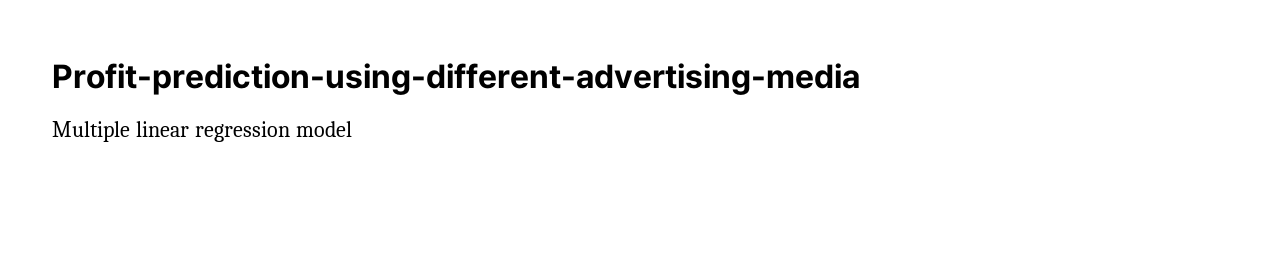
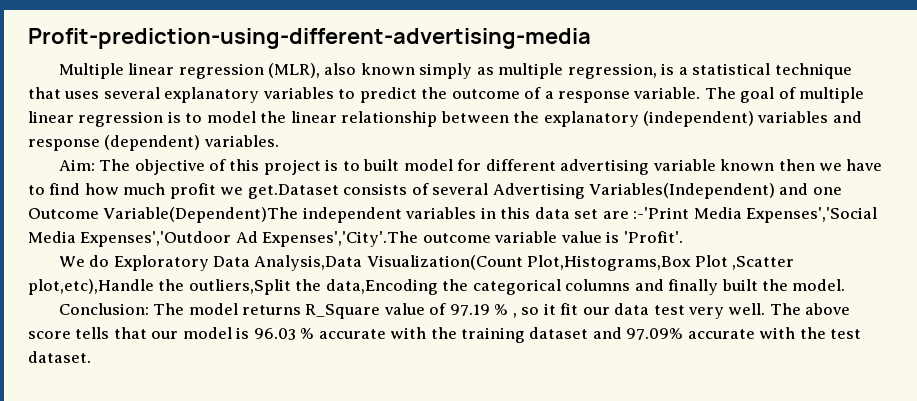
[295,121,352,137] model -> [268,63,852,79] [28,87,865,103] [28,111,862,127] [28,135,279,151] [58,159,883,175] [28,183,842,199] [28,207,877,223] [28,231,683,247] [58,255,795,271] [28,279,846,295] [58,303,851,319] [28,327,862,343] [28,351,91,363] (MLR), also known simply as multiple regression, is a statistical technique that uses several explanatory variables to predict the outcome of a response variable. The goal of multiple linear regression is to model the linear relationship between the explanatory (independent) variables and response (dependent) variables. // Aim: The objective of this project is to built model for different advertising variable known then we have to find how much profit we get.Dataset consists of several Advertising Variables(Independent) and one Outcome Variable(Dependent)The independent variables in this data set are :-'Print Media Expenses','Social Media Expenses','Outdoor Ad Expenses','City'.The outcome variable value is 'Profit'. // We do Exploratory Data Analysis,Data Visualization(Count Plot,Histograms,Box Plot ,Scatter plot,etc),Handle the outliers,Split the data,Encoding the categorical columns and finally built the model. // Conclusion: The model returns R_Square value of 97.19 % , so it fit our data test very well. The above score tells that our model is 96.03 % accurate with the training dataset and 97.09% accurate with the test dataset.

